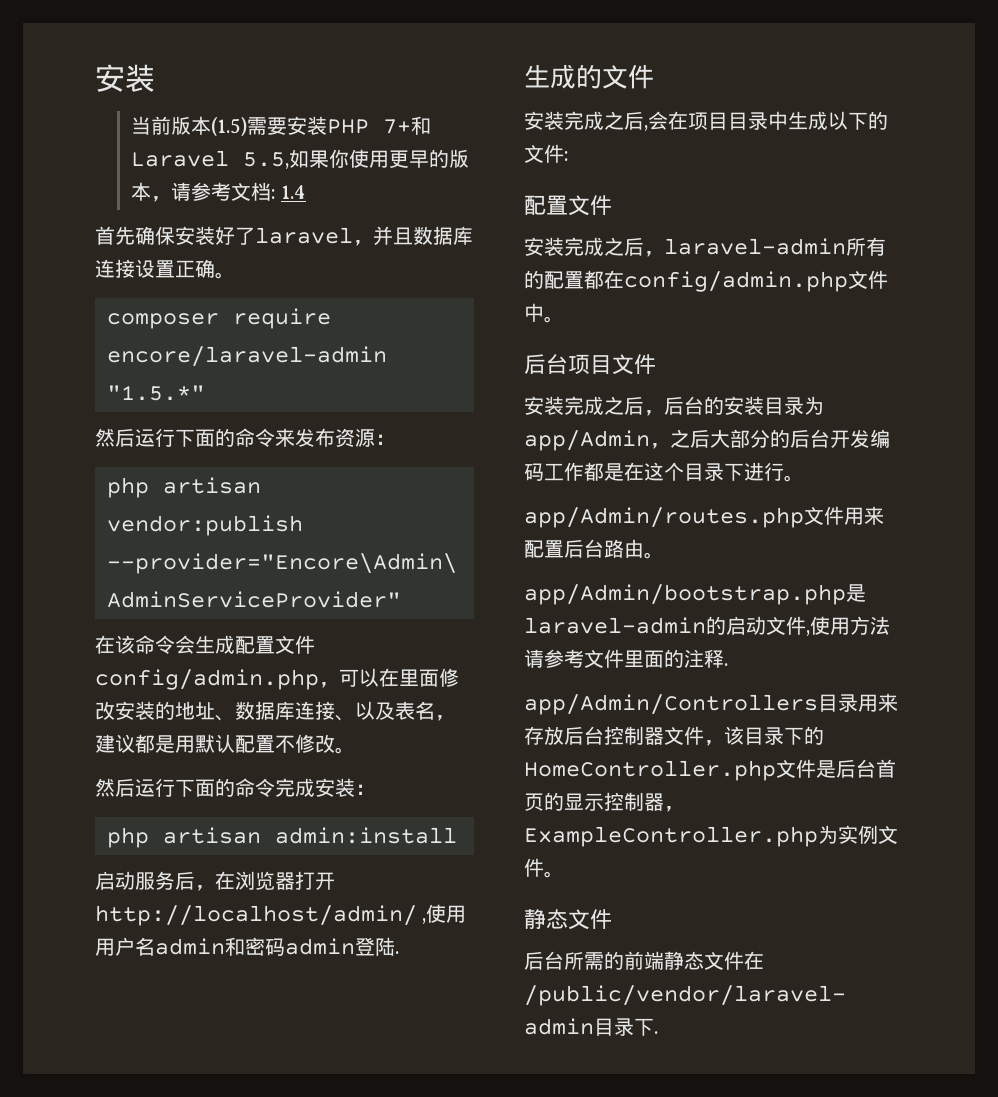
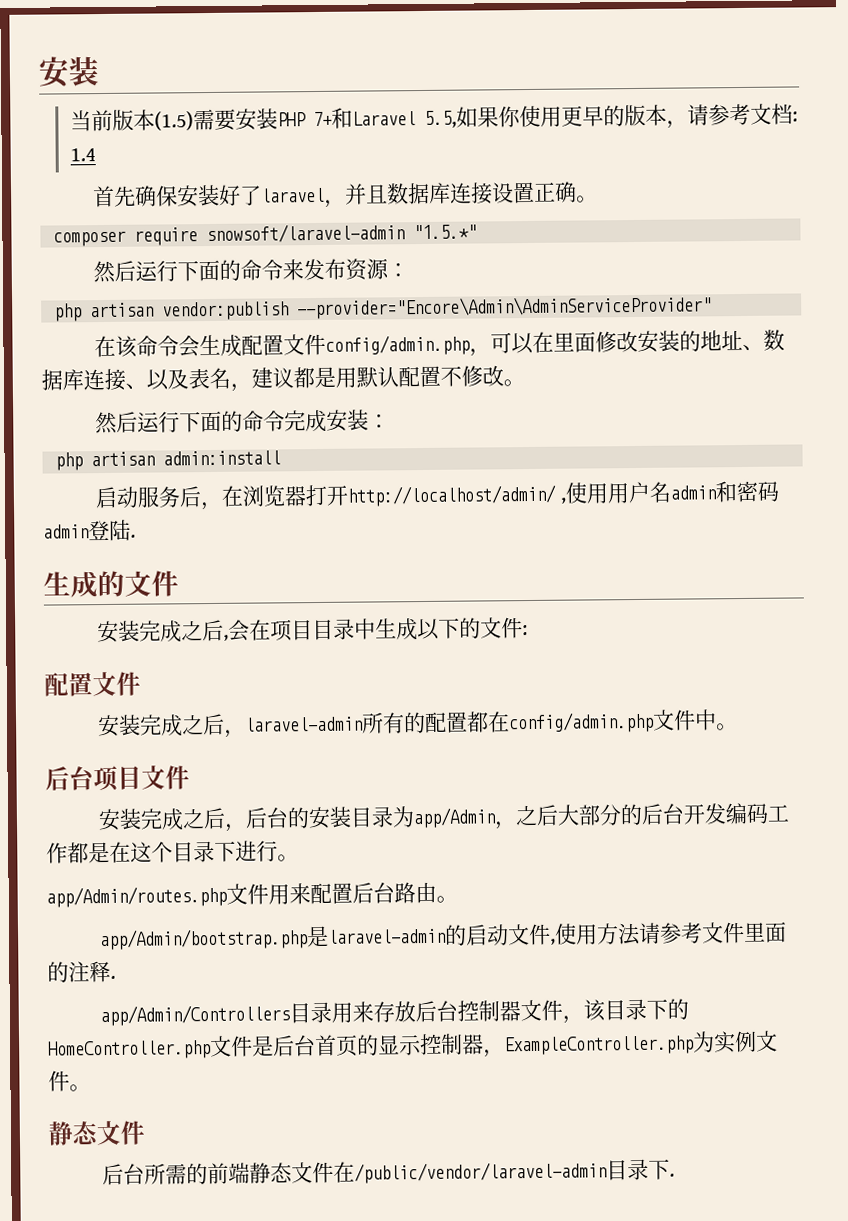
[107,346,387,367] encore/laravel-admin -> [205,223,405,244] snowsoft/laravel-admin

